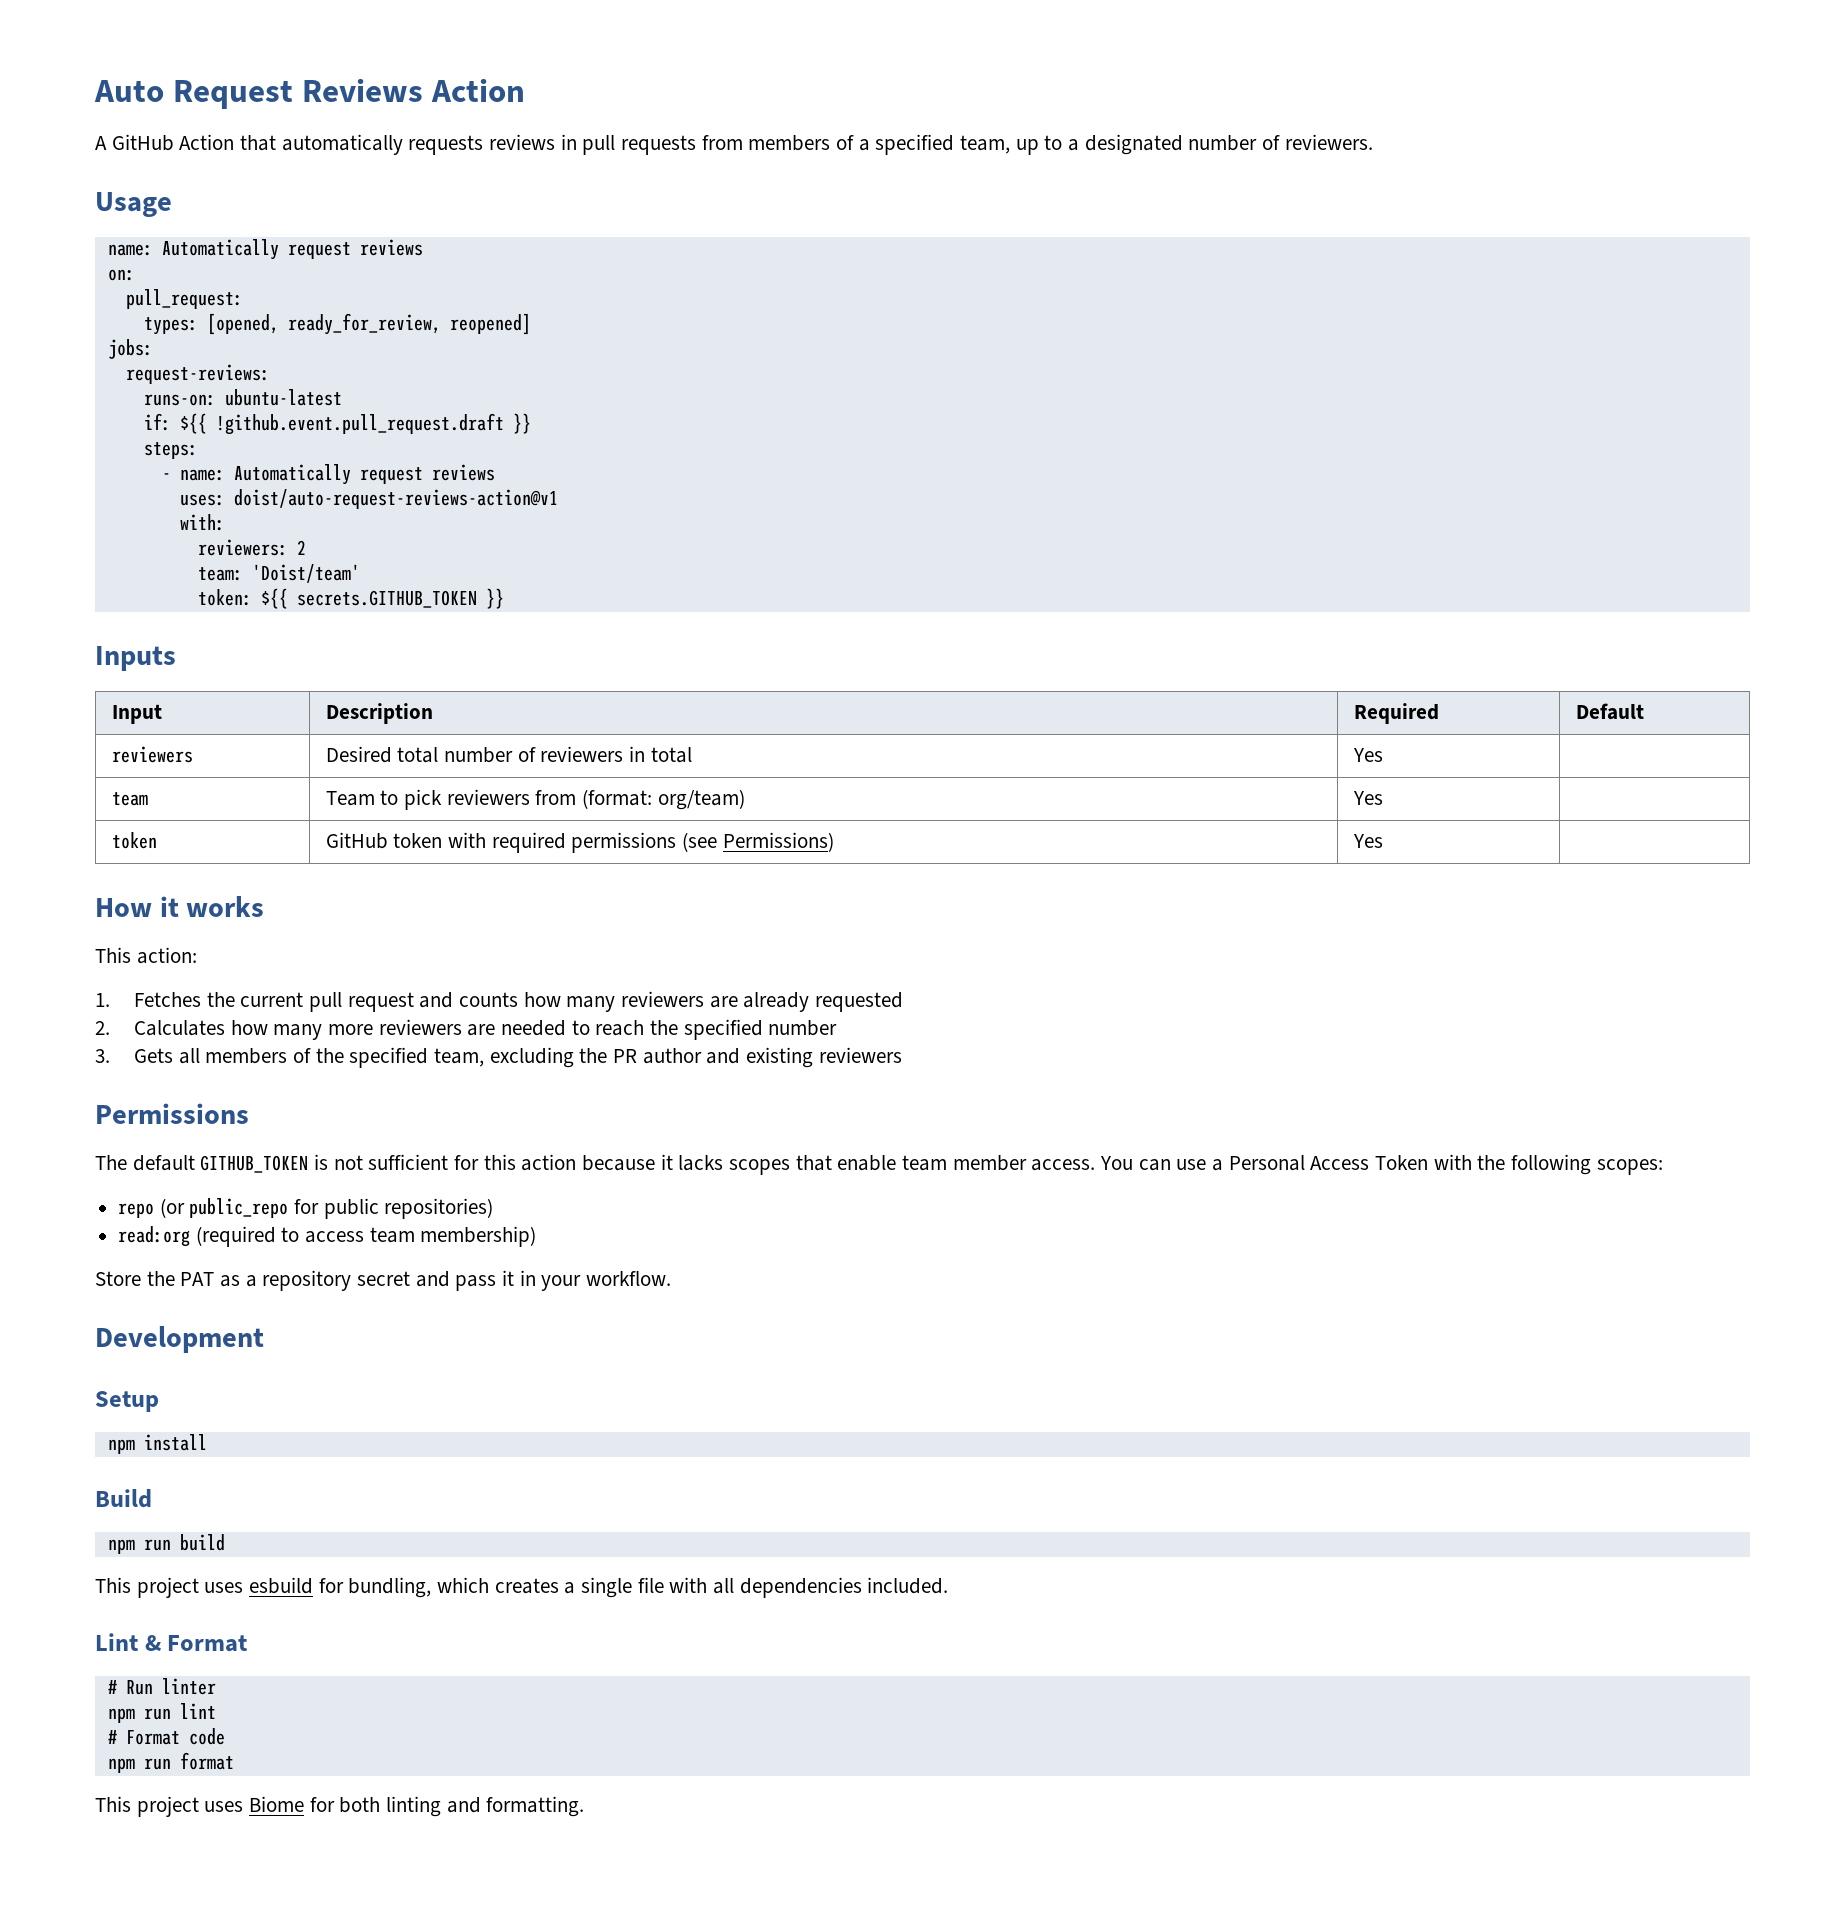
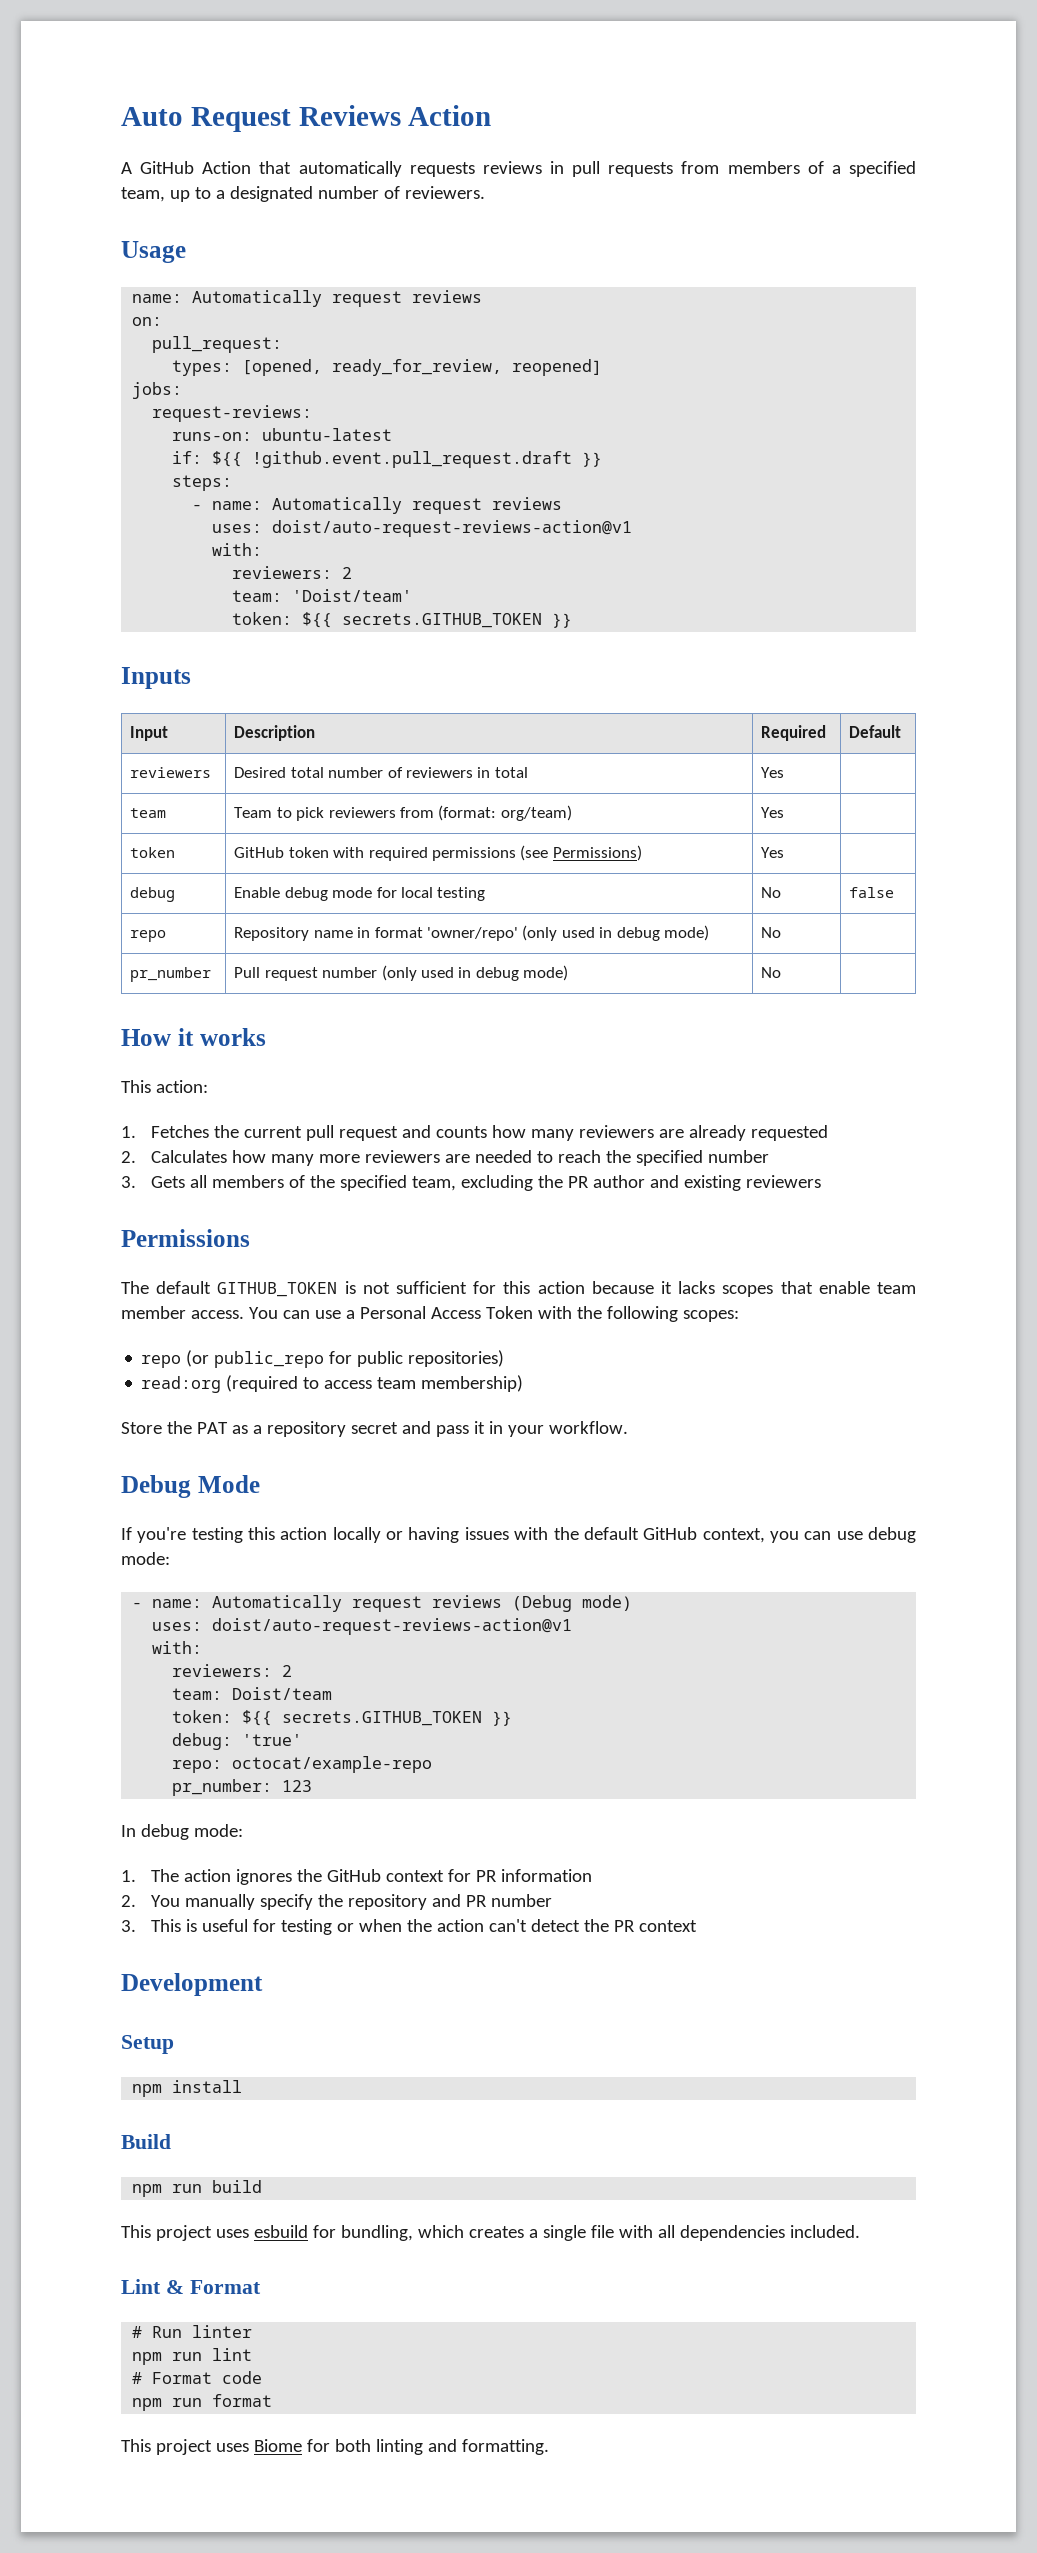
(1383, 841) none -> [130,887,176,902] [234,887,486,901] [761,887,782,898] [849,887,895,898] [130,930,167,942] [234,925,710,941] [761,927,782,938] [130,967,212,982] [234,965,569,981] [761,967,782,978] // debug | Enable debug mode for local testing | No | false // repo | Repository name in format 'owner/repo' (only used in debug mode) | No | // pr_number | Pull request number (only used in debug mode) | No |
(672, 1278) none -> [121,1475,260,1498] [121,1527,917,1543] [121,1552,170,1565] [132,1595,633,1612] [152,1618,573,1635] [152,1641,203,1654] [172,1664,293,1677] [172,1687,333,1700] [172,1710,513,1726] [172,1733,303,1750] [172,1756,433,1773] [172,1779,313,1796] [121,1824,243,1840] [121,1869,592,1885] [121,1894,552,1910] [121,1919,697,1935] // Debug Mode // If you're testing this action locally or having issues with the default GitHub context, you can use debug mode: // - name: Automatically request reviews (Debug mode) // uses: doist/auto-request-reviews-action@v1 // with: // reviewers: 2 // team: Doist/team // token: ${{ secrets.GITHUB_TOKEN }} // debug: 'true' // repo: octocat/example-repo // pr_number: 123 // In debug mode: // 1. The action ignores the GitHub context for PR information // 2. You manually specify the repository and PR number // 3. This is useful for testing or when the action can't detect the PR context

